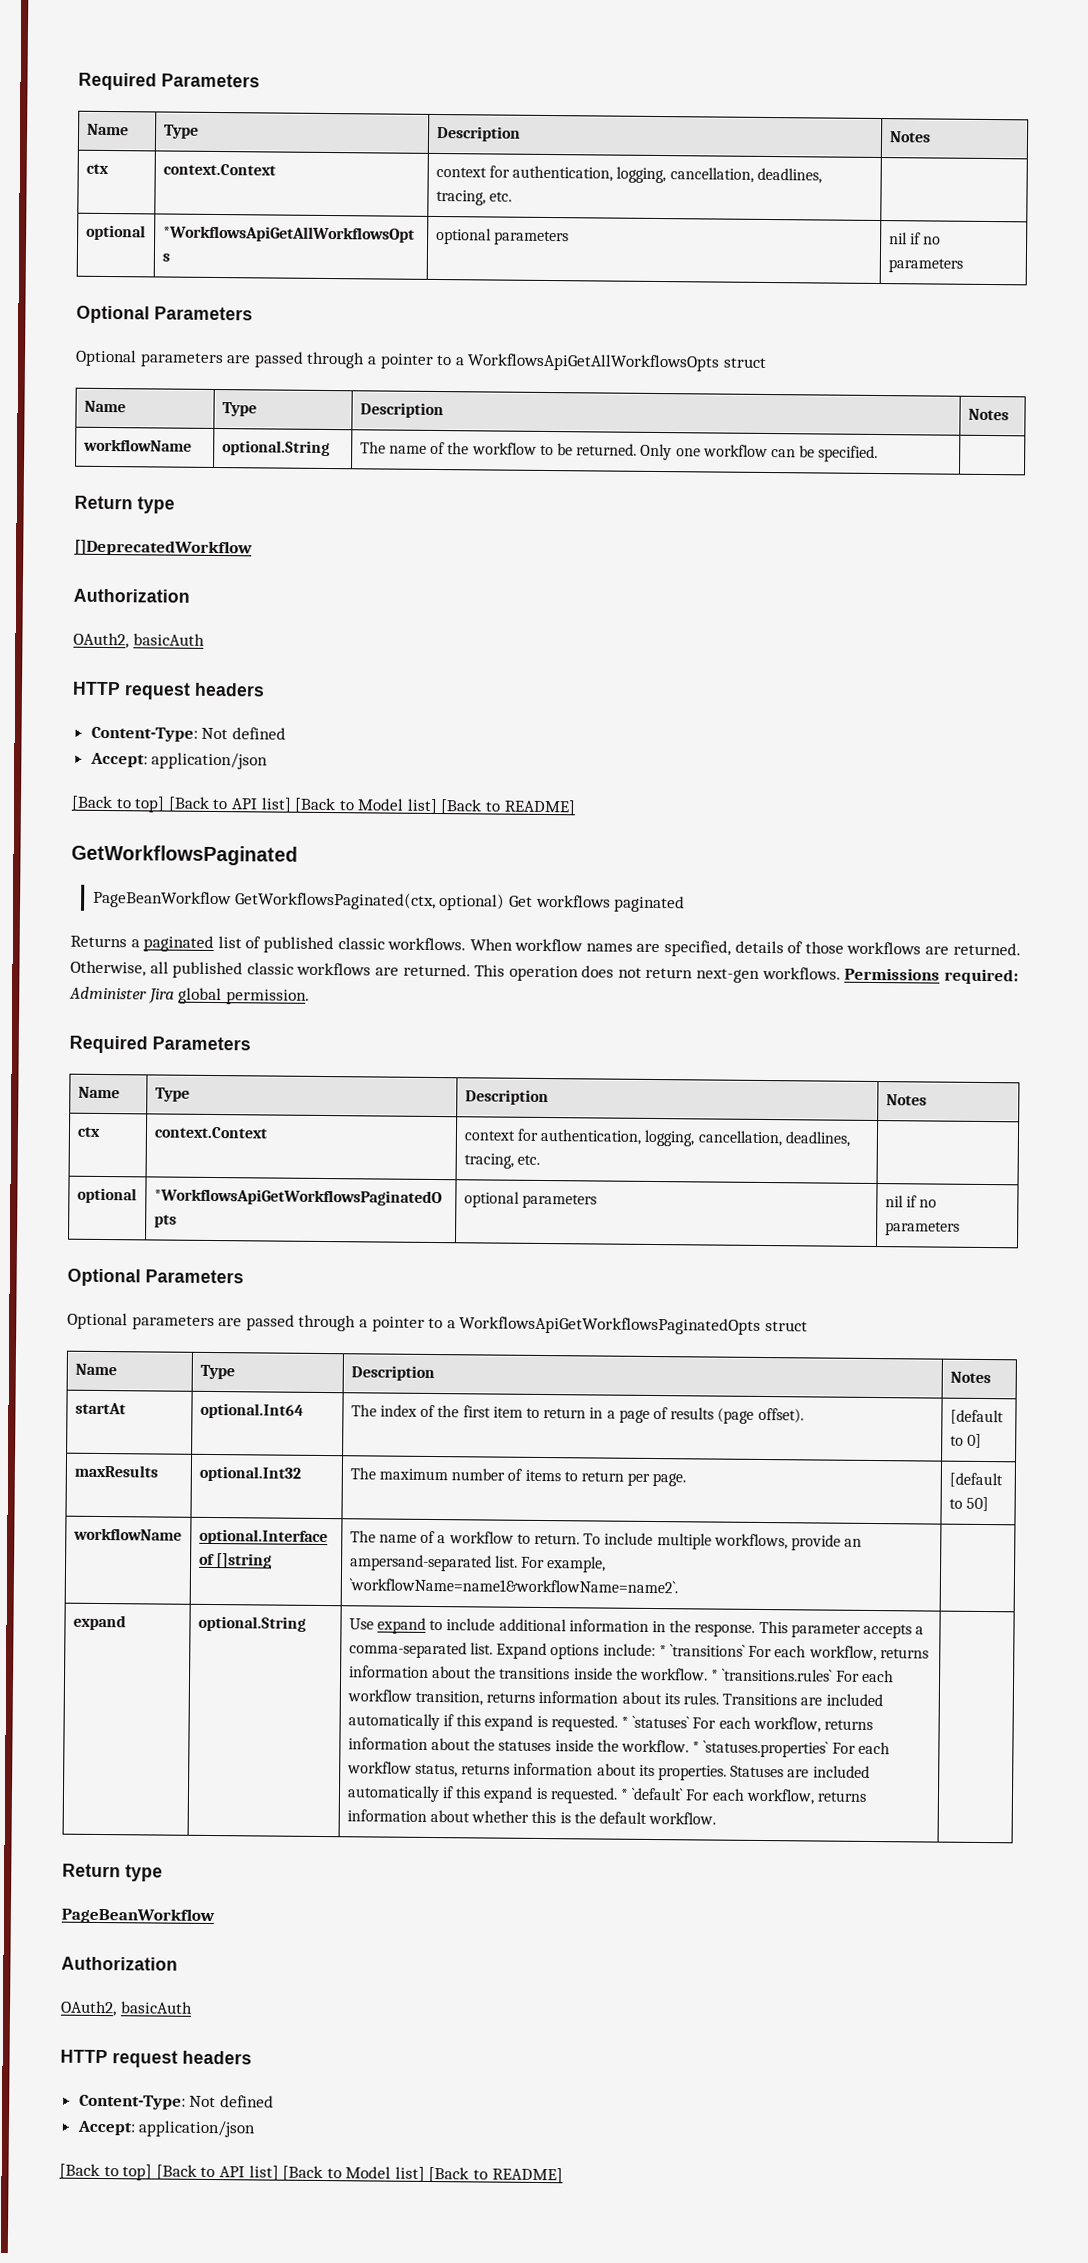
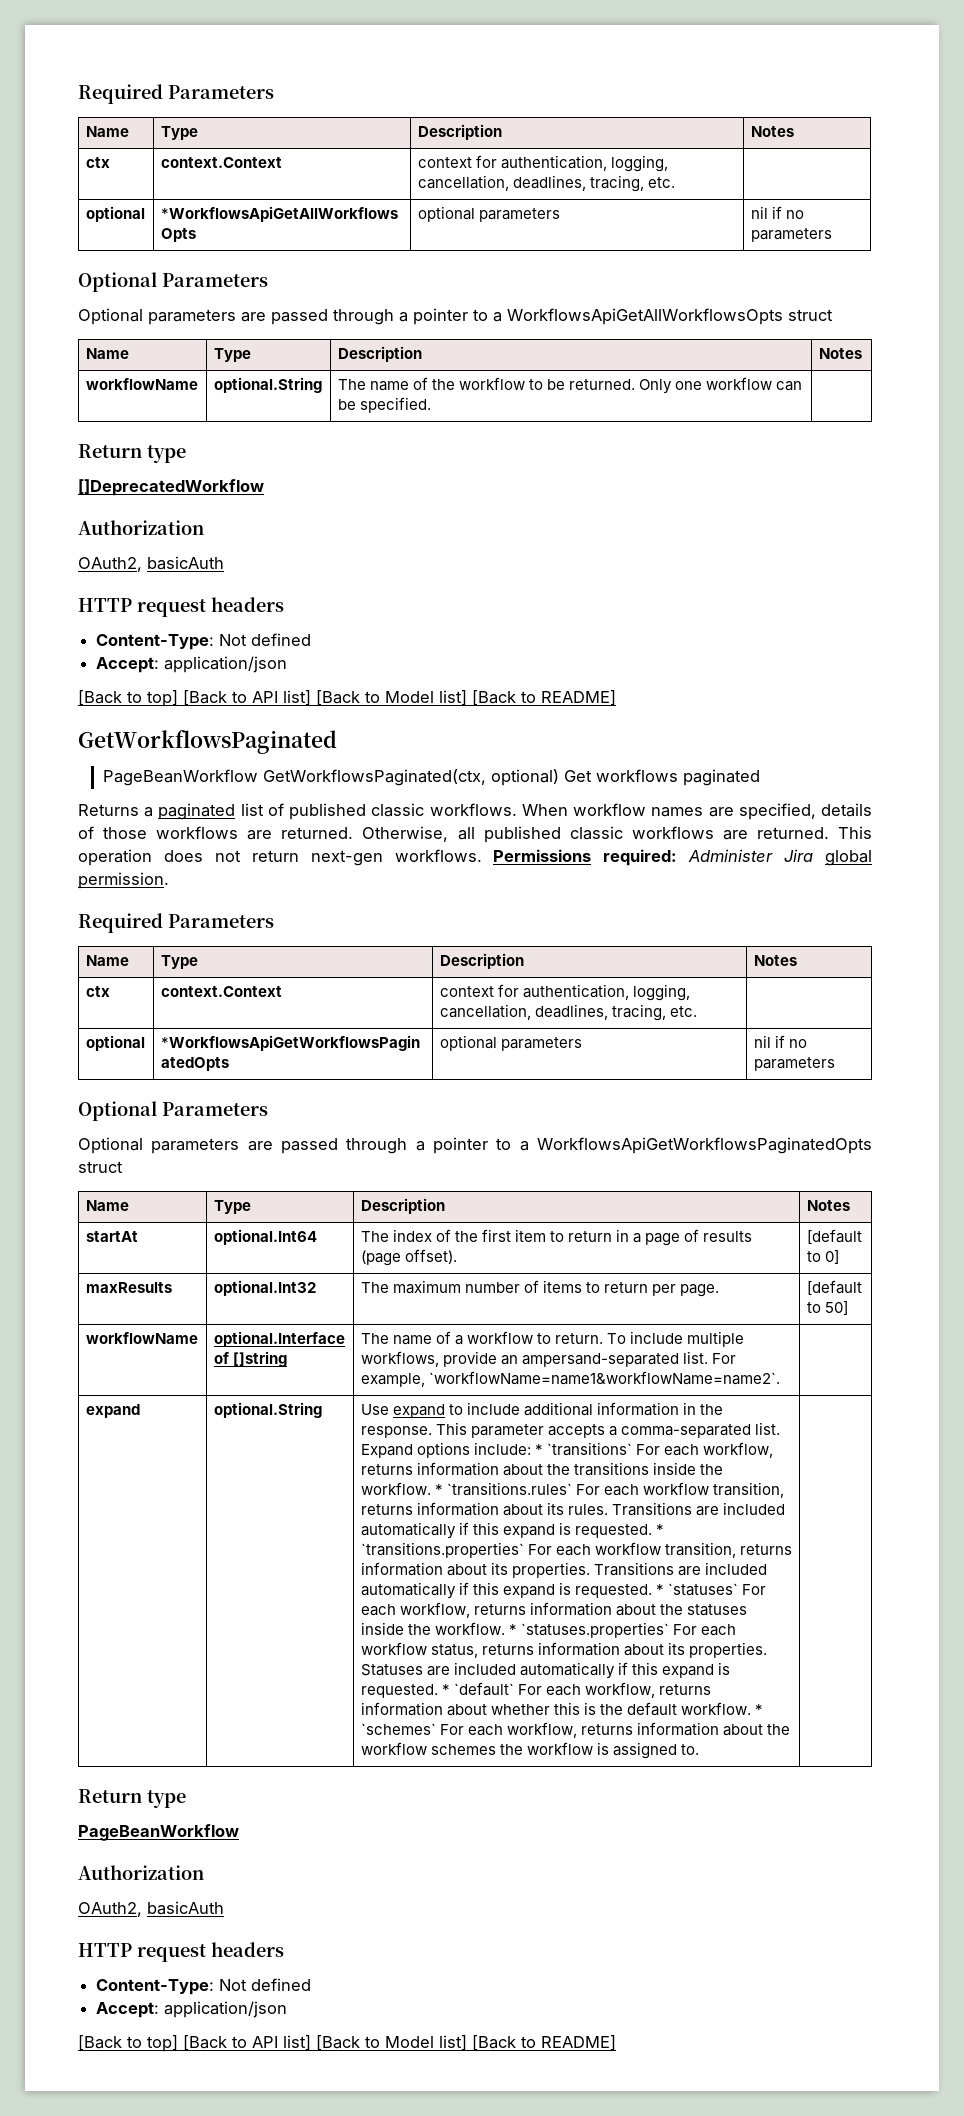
(630, 1722) none -> [360,1542,792,1558] [360,1562,767,1578] [360,1582,664,1599] `transitions.properties` For each workflow transition, returns information about its properties. Transitions are included automatically if this expand is requested. *
(717, 1818) none -> [754,1704,763,1715] [360,1722,790,1738] [360,1742,699,1759] * `schemes` For each workflow, returns information about the workflow schemes the workflow is assigned to.

